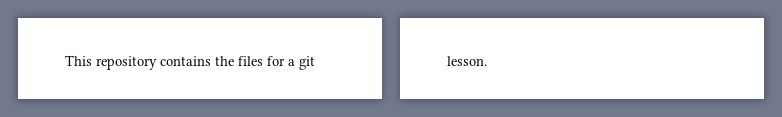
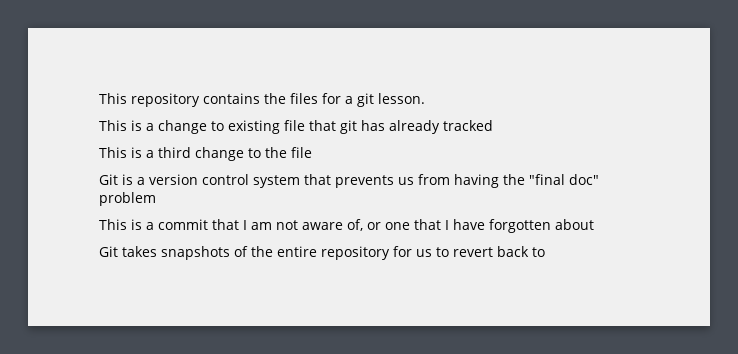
(487, 61) none -> [99,120,493,134] [99,147,312,161] [99,174,599,188] [99,192,156,206] [99,219,594,233] [99,246,545,260] // This is a change to existing file that git has already tracked // This is a third change to the file // Git is a version control system that prevents us from having the "final doc" problem // This is a commit that I am not aware of, or one that I have forgotten about // Git takes snapshots of the entire repository for us to revert back to

